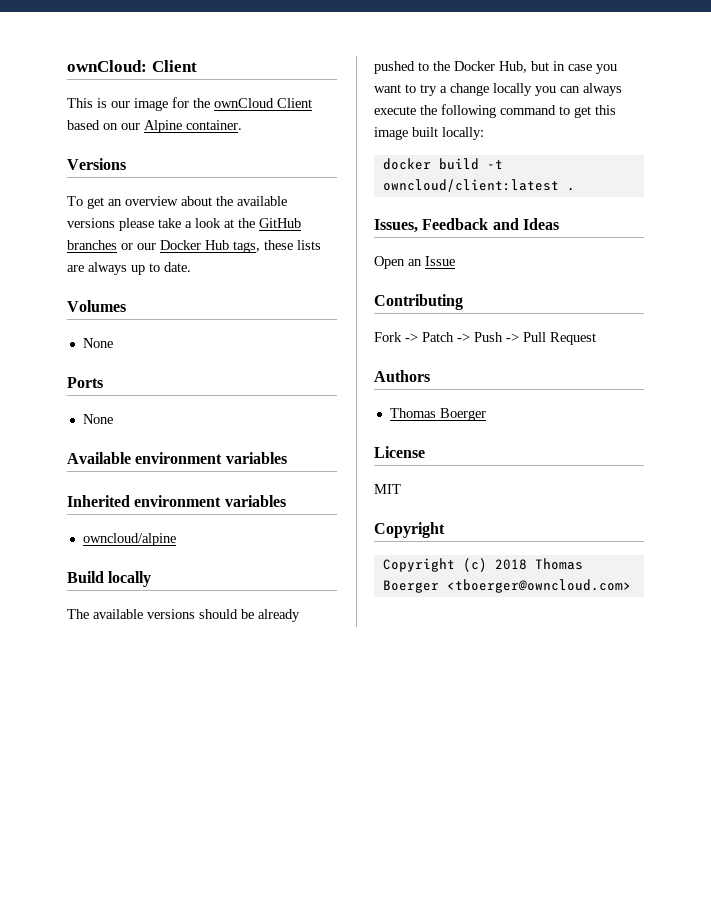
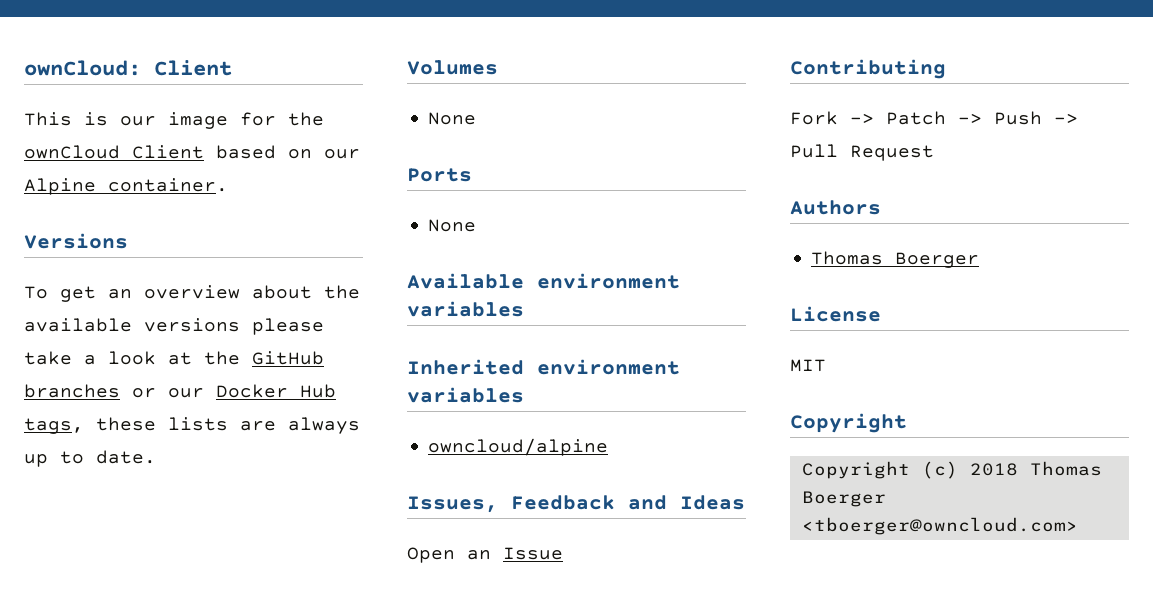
[67,571,152,587] [67,609,300,622] [374,61,617,74] [374,83,622,96] [374,104,616,118] [374,127,484,140] [382,158,503,170] [382,179,575,192] // Build locally // The available versions should be already pushed to the Docker Hub, but in case you want to try a change locally you can always execute the following command to get this image built locally: // docker build -t owncloud/client:latest . -> (609, 447) none

